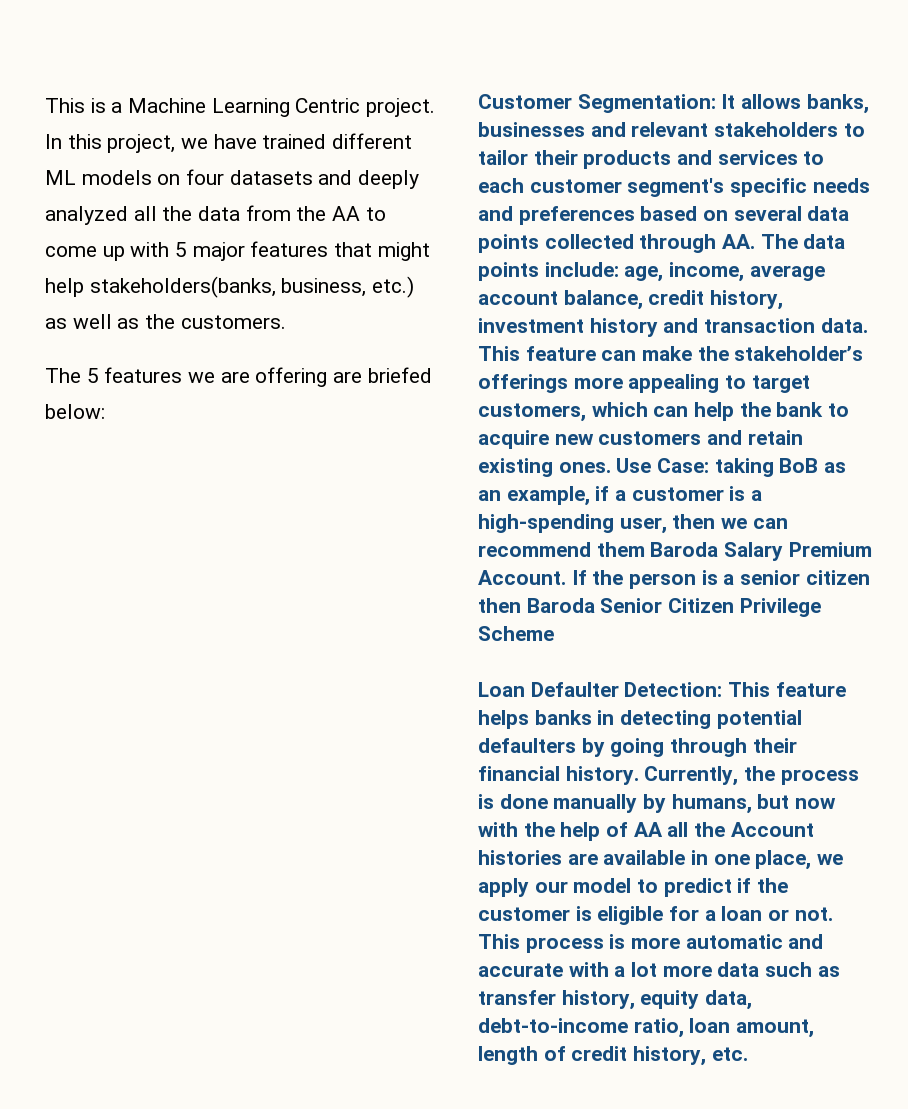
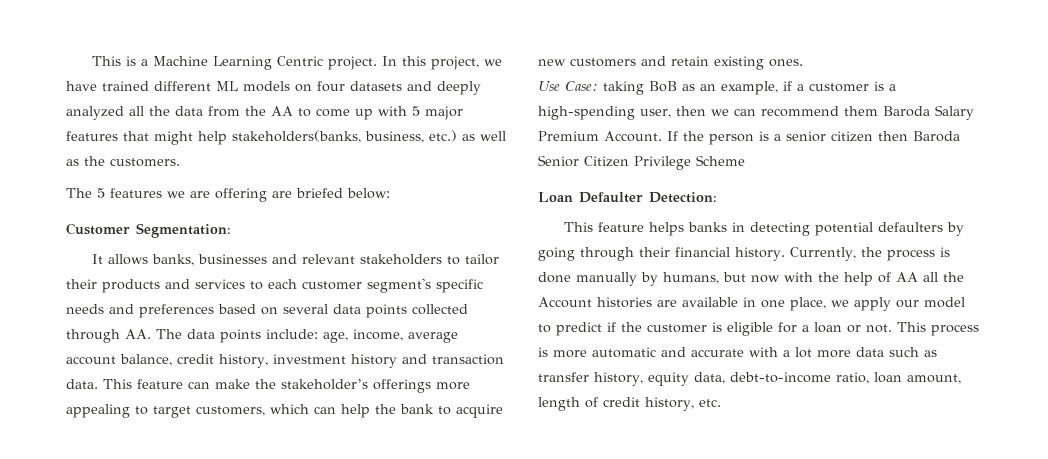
(716, 103) none -> (231, 230) //
(611, 467) none -> (803, 63) //
(723, 689) none -> (717, 197) //

